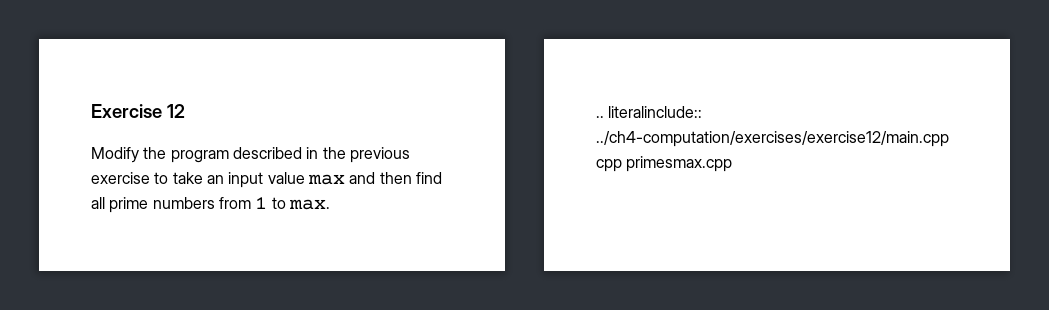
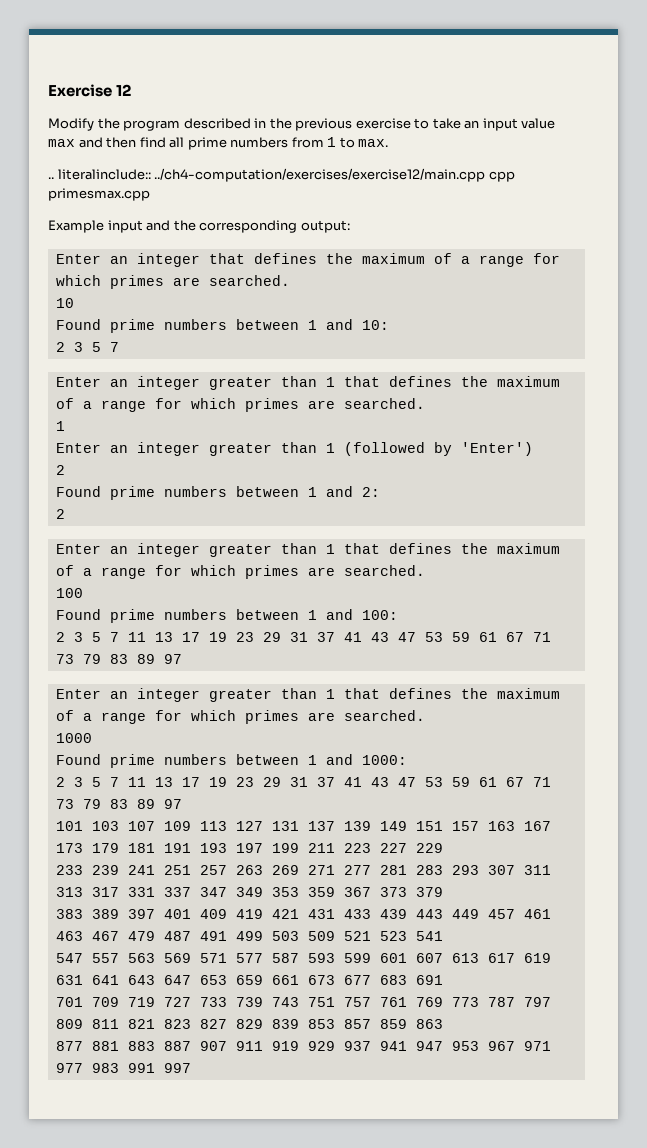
(733, 164) none -> [48,220,350,233] [55,253,560,267] [55,275,290,289] [55,298,74,308] [55,319,389,333] [55,342,119,352] [55,376,560,390] [55,398,425,412] [55,421,65,431] [55,442,533,456] [55,465,65,475] [55,486,380,500] [55,509,65,519] [55,543,560,557] [55,565,425,579] [55,588,83,598] [55,609,398,623] [55,632,551,642] [55,654,182,664] [55,688,560,702] [55,710,425,724] [55,733,92,743] [55,754,407,768] [55,777,551,787] [55,799,182,809] [55,821,551,831] [55,843,443,853] [55,865,551,875] [55,887,443,897] [55,909,551,919] [55,931,443,941] [55,953,551,963] [55,975,443,985] [55,997,551,1007] [55,1019,443,1029] [55,1041,551,1051] [55,1063,191,1073] // Example input and the corresponding output: // Enter an integer that defines the maximum of a range for which primes are searched. // 10 // Found prime numbers between 1 and 10: // 2 3 5 7 // Enter an integer greater than 1 that defines the maximum of a range for which primes are searched. // 1 // Enter an integer greater than 1 (followed by 'Enter') // 2 // Found prime numbers between 1 and 2: // 2 // Enter an integer greater than 1 that defines the maximum of a range for which primes are searched. // 100 // Found prime numbers between 1 and 100: // 2 3 5 7 11 13 17 19 23 29 31 37 41 43 47 53 59 61 67 71 73 79 83 89 97 // Enter an integer greater than 1 that defines the maximum of a range for which primes are searched. // 1000 // Found prime numbers between 1 and 1000: // 2 3 5 7 11 13 17 19 23 29 31 37 41 43 47 53 59 61 67 71 73 79 83 89 97 // 101 103 107 109 113 127 131 137 139 149 151 157 163 167 173 179 181 191 193 197 199 211 223 227 229 // 233 239 241 251 257 263 269 271 277 281 283 293 307 311 313 317 331 337 347 349 353 359 367 373 379 // 383 389 397 401 409 419 421 431 433 439 443 449 457 461 463 467 479 487 491 499 503 509 521 523 541 // 547 557 563 569 571 577 587 593 599 601 607 613 617 619 631 641 643 647 653 659 661 673 677 683 691 // 701 709 719 727 733 739 743 751 757 761 769 773 787 797 809 811 821 823 827 829 839 853 857 859 863 // 877 881 883 887 907 911 919 929 937 941 947 953 967 971 977 983 991 997

